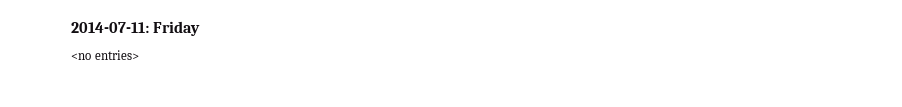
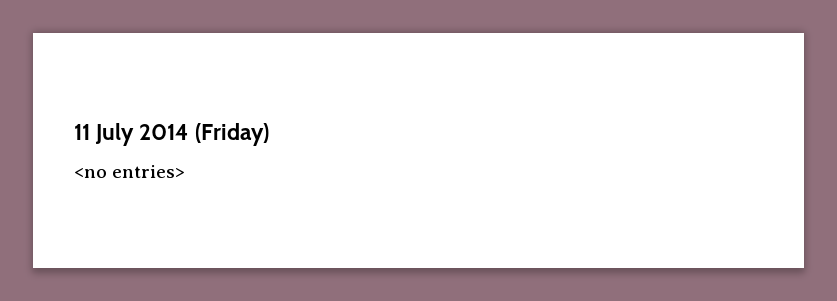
[71,21,201,36] 2014-07-11: Friday -> [74,123,269,146] 11 July 2014 (Friday)

